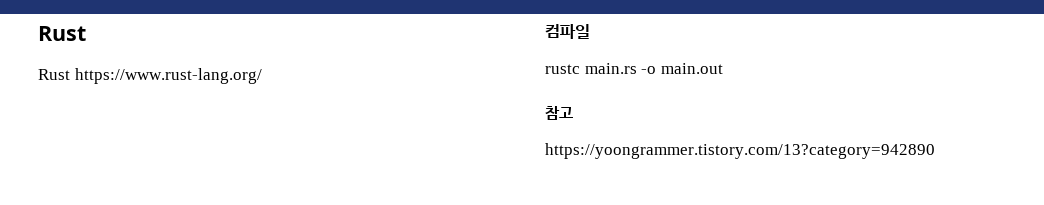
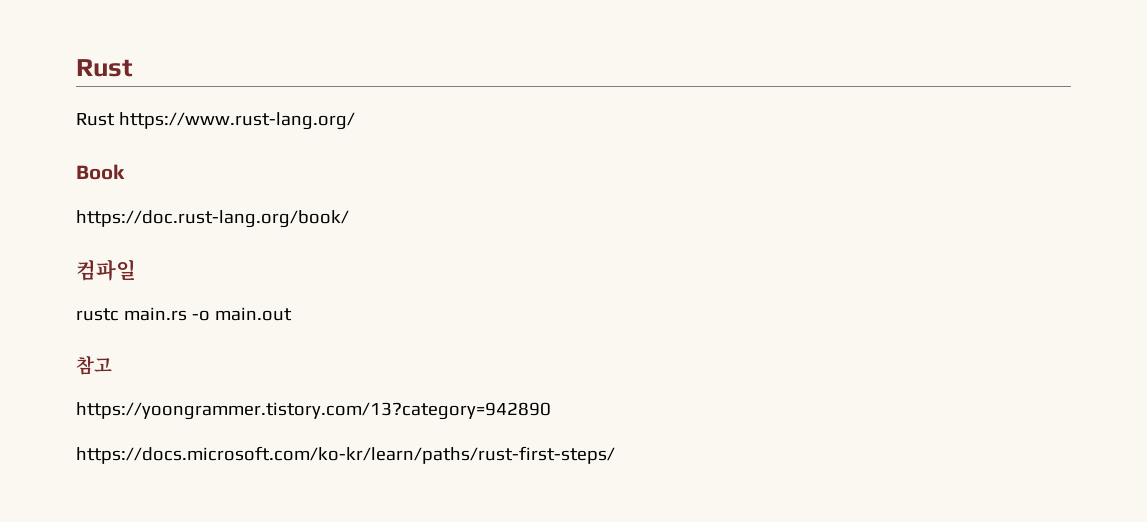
(262, 76) none -> [76,164,125,180] [76,210,349,228] // Book // https://doc.rust-lang.org/book/
(935, 151) none -> [76,446,615,464] // https://docs.microsoft.com/ko-kr/learn/paths/rust-first-steps/

